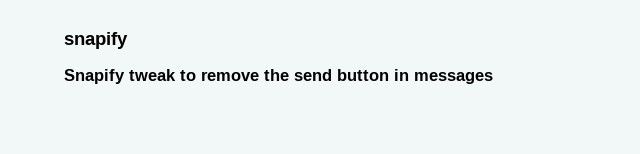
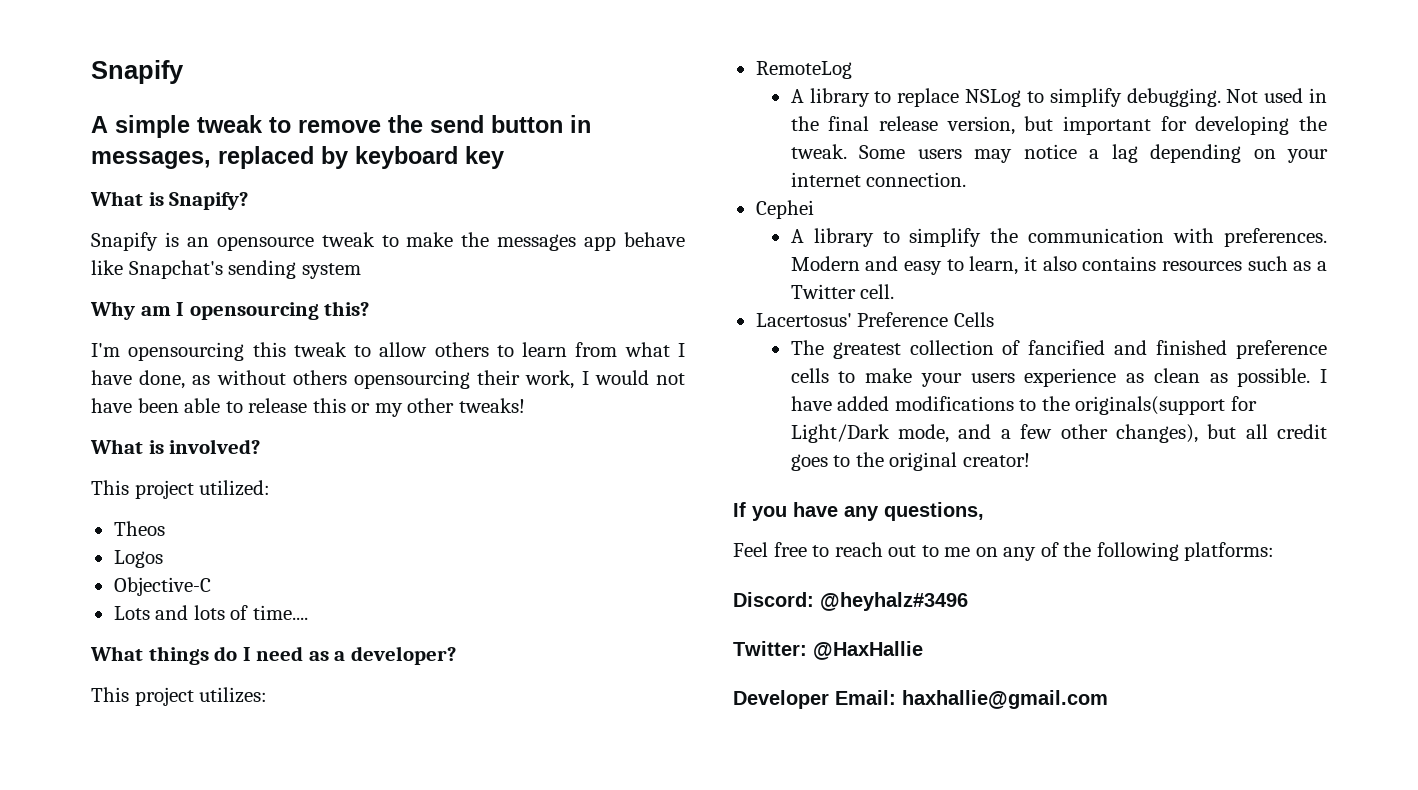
[64,32,128,49] [64,69,125,84] snapify // Snapify -> [91,60,184,84] [91,115,190,138] Snapify // A simple
[414,72,493,84] messages -> [91,146,504,169] [90,191,249,210] [91,232,685,251] [91,260,361,279] [90,301,370,320] [91,342,685,361] [91,370,685,389] [91,398,525,417] [90,439,261,454] [91,480,271,499] [113,521,165,536] [113,550,163,568] [113,577,211,596] [113,605,308,620] [90,646,456,665] [91,687,268,706] [755,61,852,79] [790,88,1327,107] [790,116,1327,135] [790,144,1328,163] [790,172,967,187] [755,200,814,219] [790,228,1327,247] [790,256,1327,275] [790,284,895,299] [755,312,994,327] [790,340,1327,359] [790,368,1327,387] [790,396,1257,415] [790,424,1327,443] [790,452,1030,471] [733,502,984,521] [733,542,1275,561] [733,592,968,611] [733,641,923,660] [733,690,1108,709] messages, replaced by keyboard key // What is Snapify? // Snapify is an opensource tweak to make the messages app behave like Snapchat's sending system // Why am I opensourcing this? // I'm opensourcing this tweak to allow others to learn from what I have done, as without others opensourcing their work, I would not have been able to release this or my other tweaks! // What is involved? // This project utilized: // Theos // Logos // Objective-C // Lots and lots of time.... // What things do I need as a developer? // This project utilizes: // RemoteLog // A library to replace NSLog to simplify debugging. Not used in the final release version, but important for developing the tweak. Some users may notice a lag depending on your internet connection. // Cephei // A library to simplify the communication with preferences. Modern and easy to learn, it also contains resources such as a Twitter cell. // Lacertosus' Preference Cells // The greatest collection of fancified and finished preference cells to make your users experience as clean as possible. I have added modifications to the originals(support for Light/Dark mode, and a few other changes), but all credit goes to the original creator! // If you have any questions, // Feel free to reach out to me on any of the following platforms: // Discord: @heyhalz#3496 // Twitter: @HaxHallie // Developer Email: haxhallie@gmail.com

